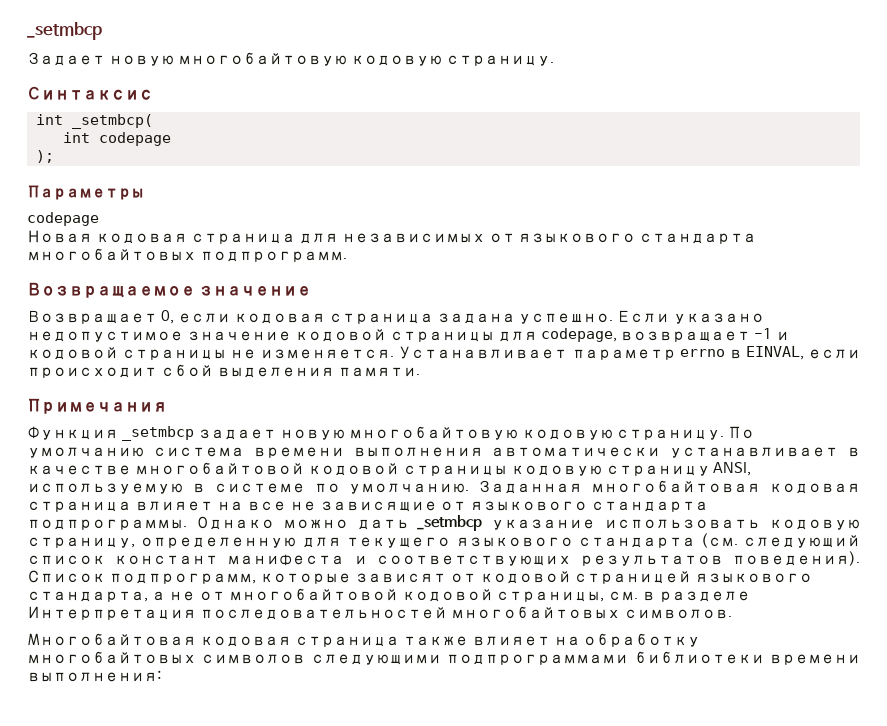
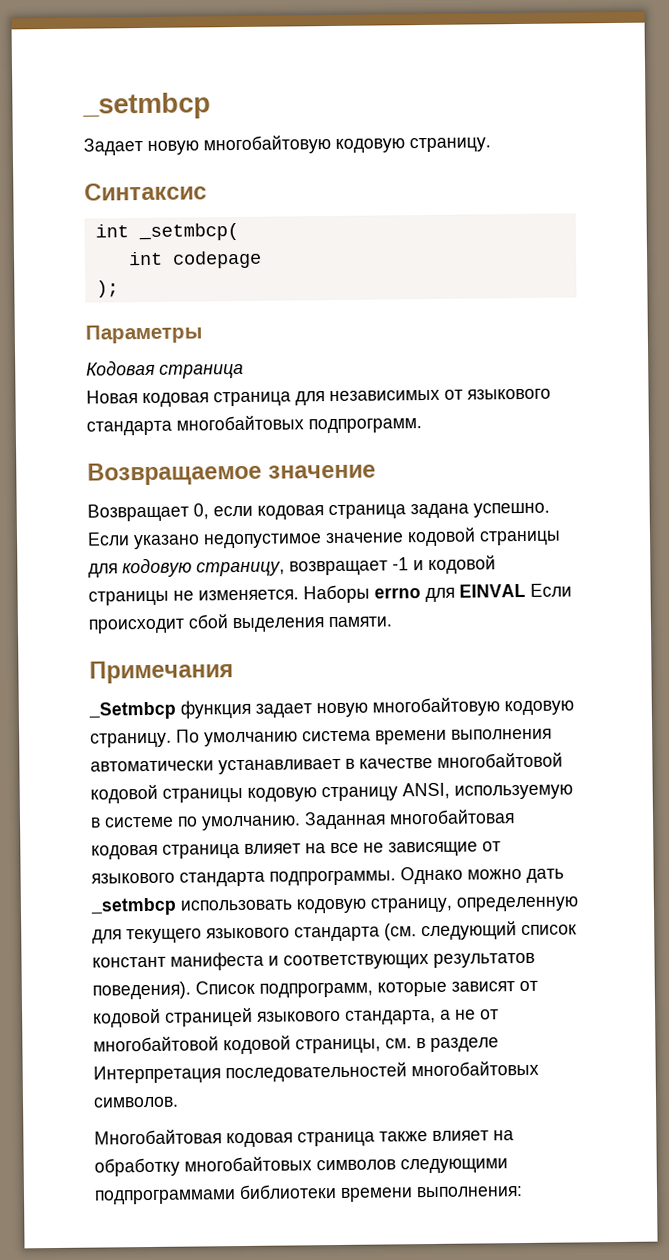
[27,212,99,226] codepage -> [86,360,244,379] Кодовая страница
[540,328,617,342] codepage, -> [122,558,285,578] кодовую страницу,
[398,346,860,360] Устанавливает параметр errno в EINVAL, если -> [303,583,572,604] Наборы errno для EINVAL Если
[27,426,194,441] Функция _setmbcp -> [88,699,251,720] _Setmbcp функция
[491,519,596,530] указание -> (177, 906) none

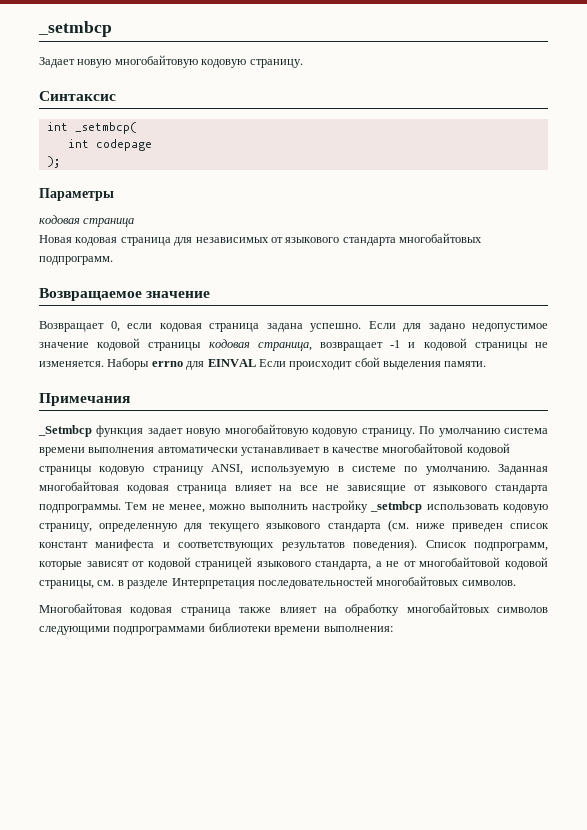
[86,360,155,376] Кодовая -> [39,215,80,224] кодовая
[133,534,200,550] указано -> [403,323,465,332] для задано
[88,558,285,578] для кодовую страницу, -> [208,339,312,351] кодовая страница,
[400,866,564,885] Однако можно дать -> [125,500,368,513] Тем не менее, можно выполнить настройку
[421,921,517,941] следующий -> [415,523,503,532] ниже приведен

